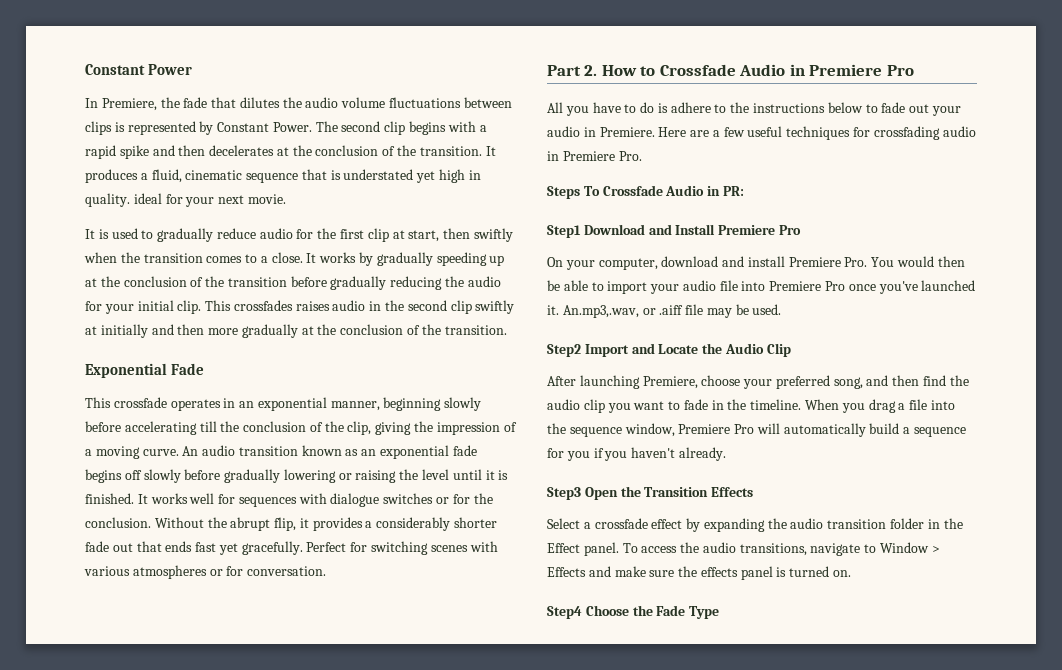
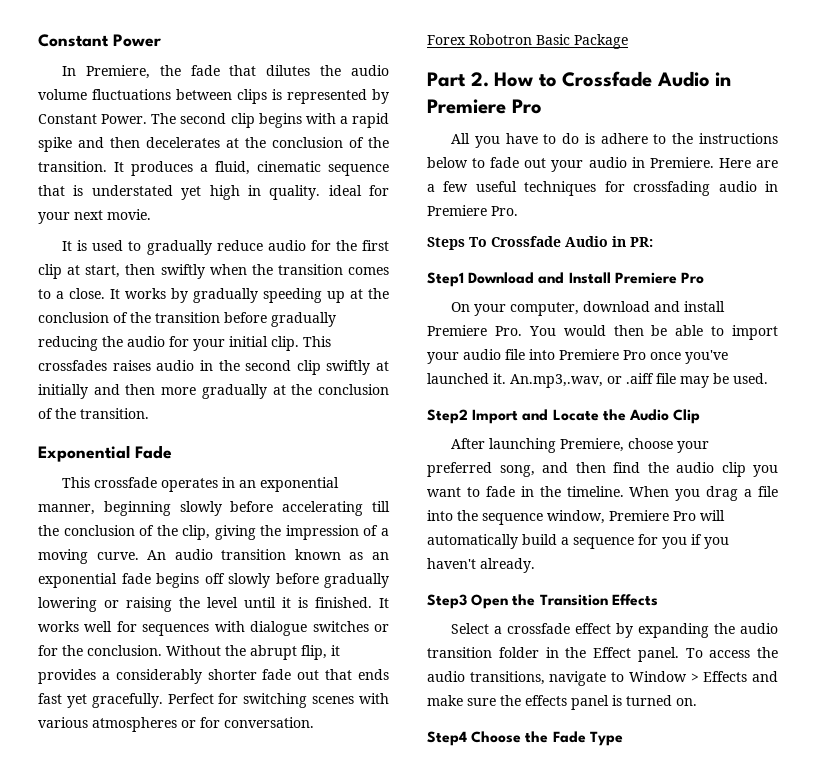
(327, 571) none -> [427,34,628,49] // Forex Robotron Basic Package

